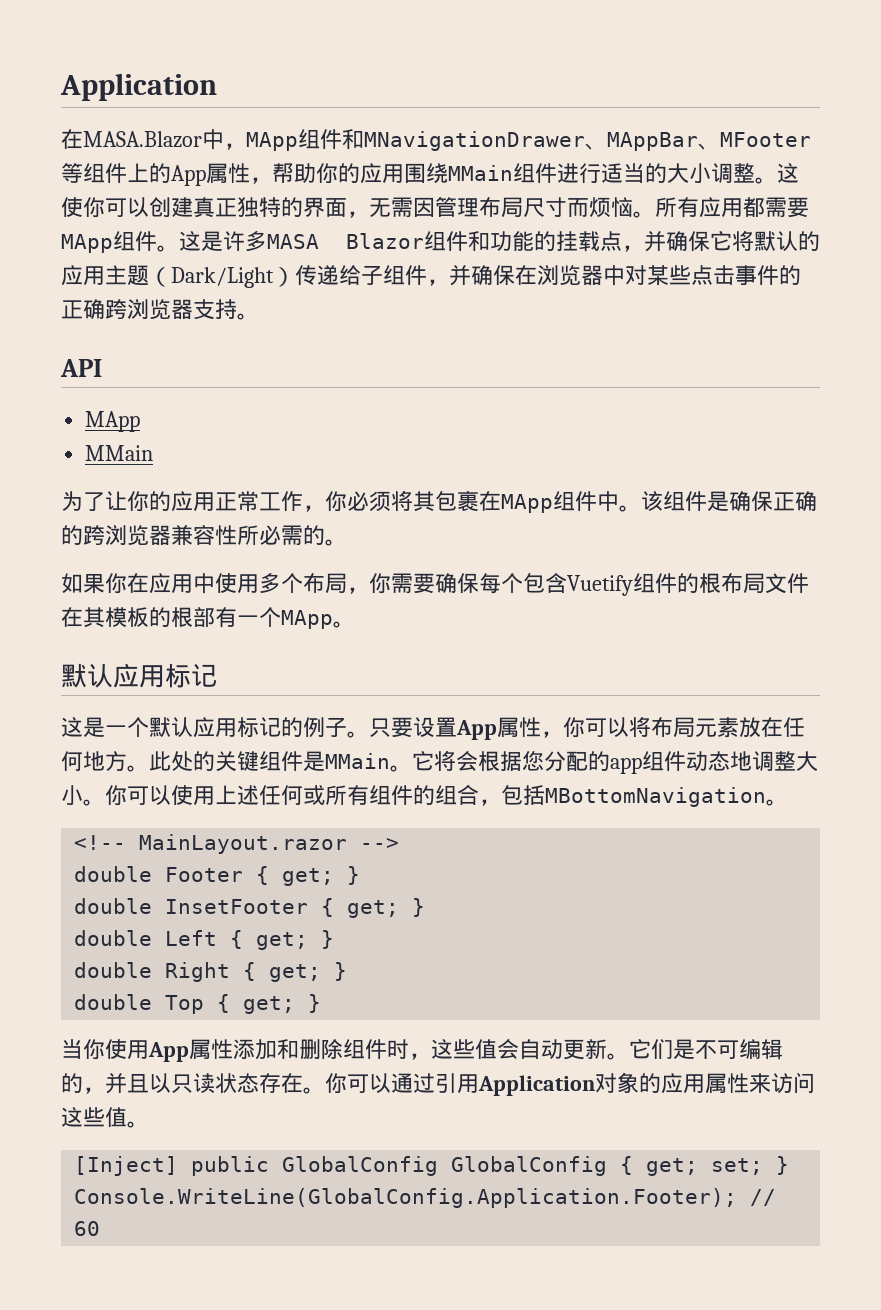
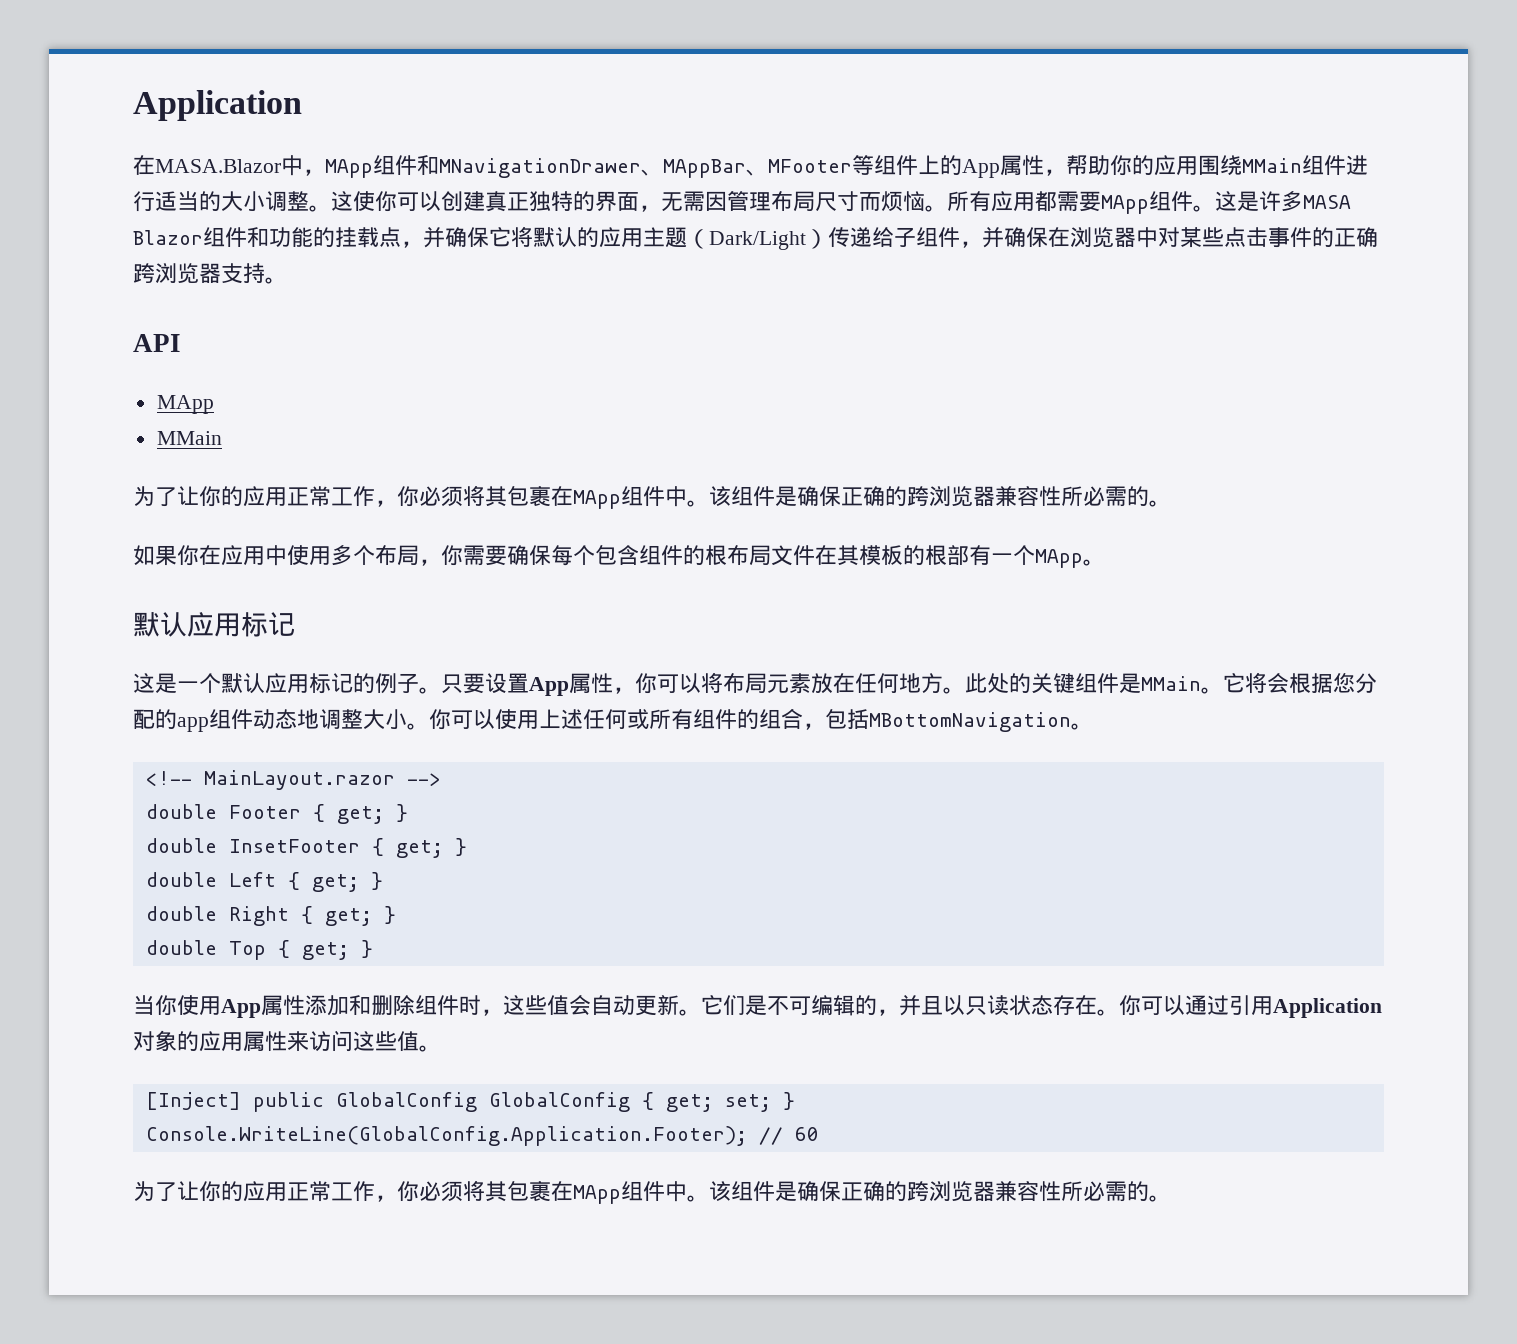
[567,575,633,596] Vuetify -> (639, 555) none
(101, 1228) none -> [133,1180,1171,1204] // 为了让你的应用正常工作，你必须将其包裹在MApp组件中。该组件是确保正确的跨浏览器兼容性所必需的。

